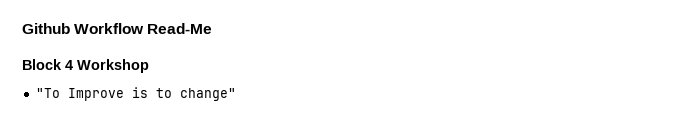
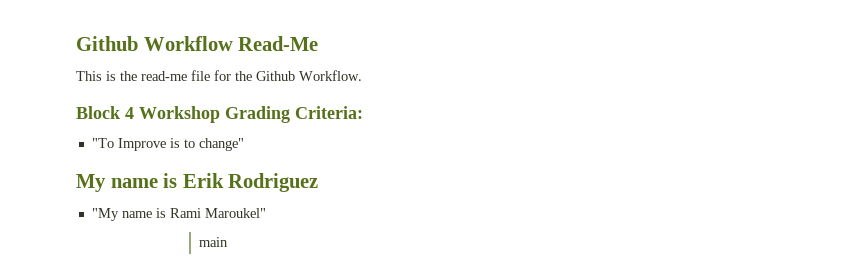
(213, 28) none -> [76,70,362,81] // This is the read-me file for the Github Workflow.
(149, 66) none -> [225,106,363,123] Grading Criteria:
(236, 94) none -> [76,173,319,192] [91,208,266,221] [199,237,229,247] // My name is Erik Rodriguez // "My name is Rami Maroukel" // main

